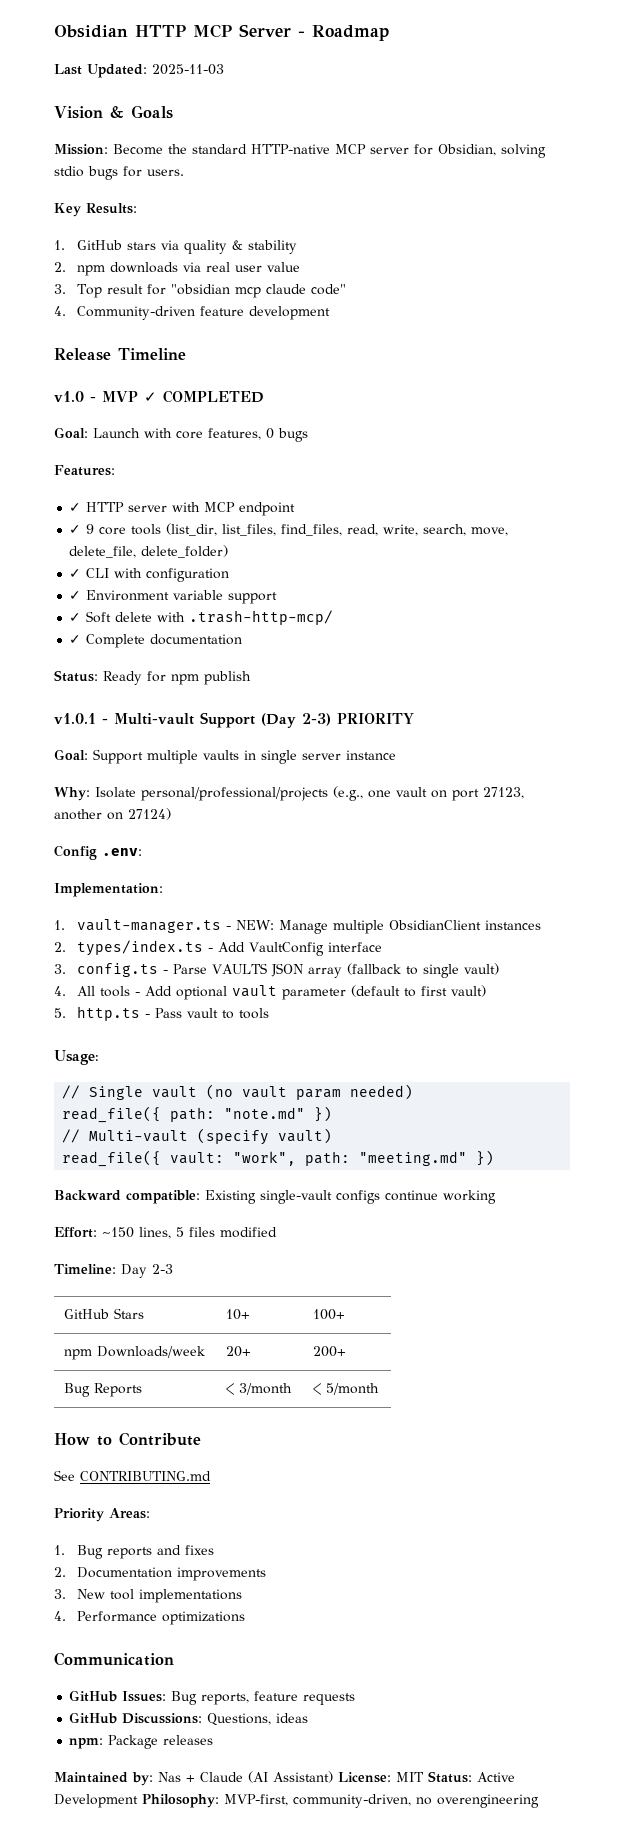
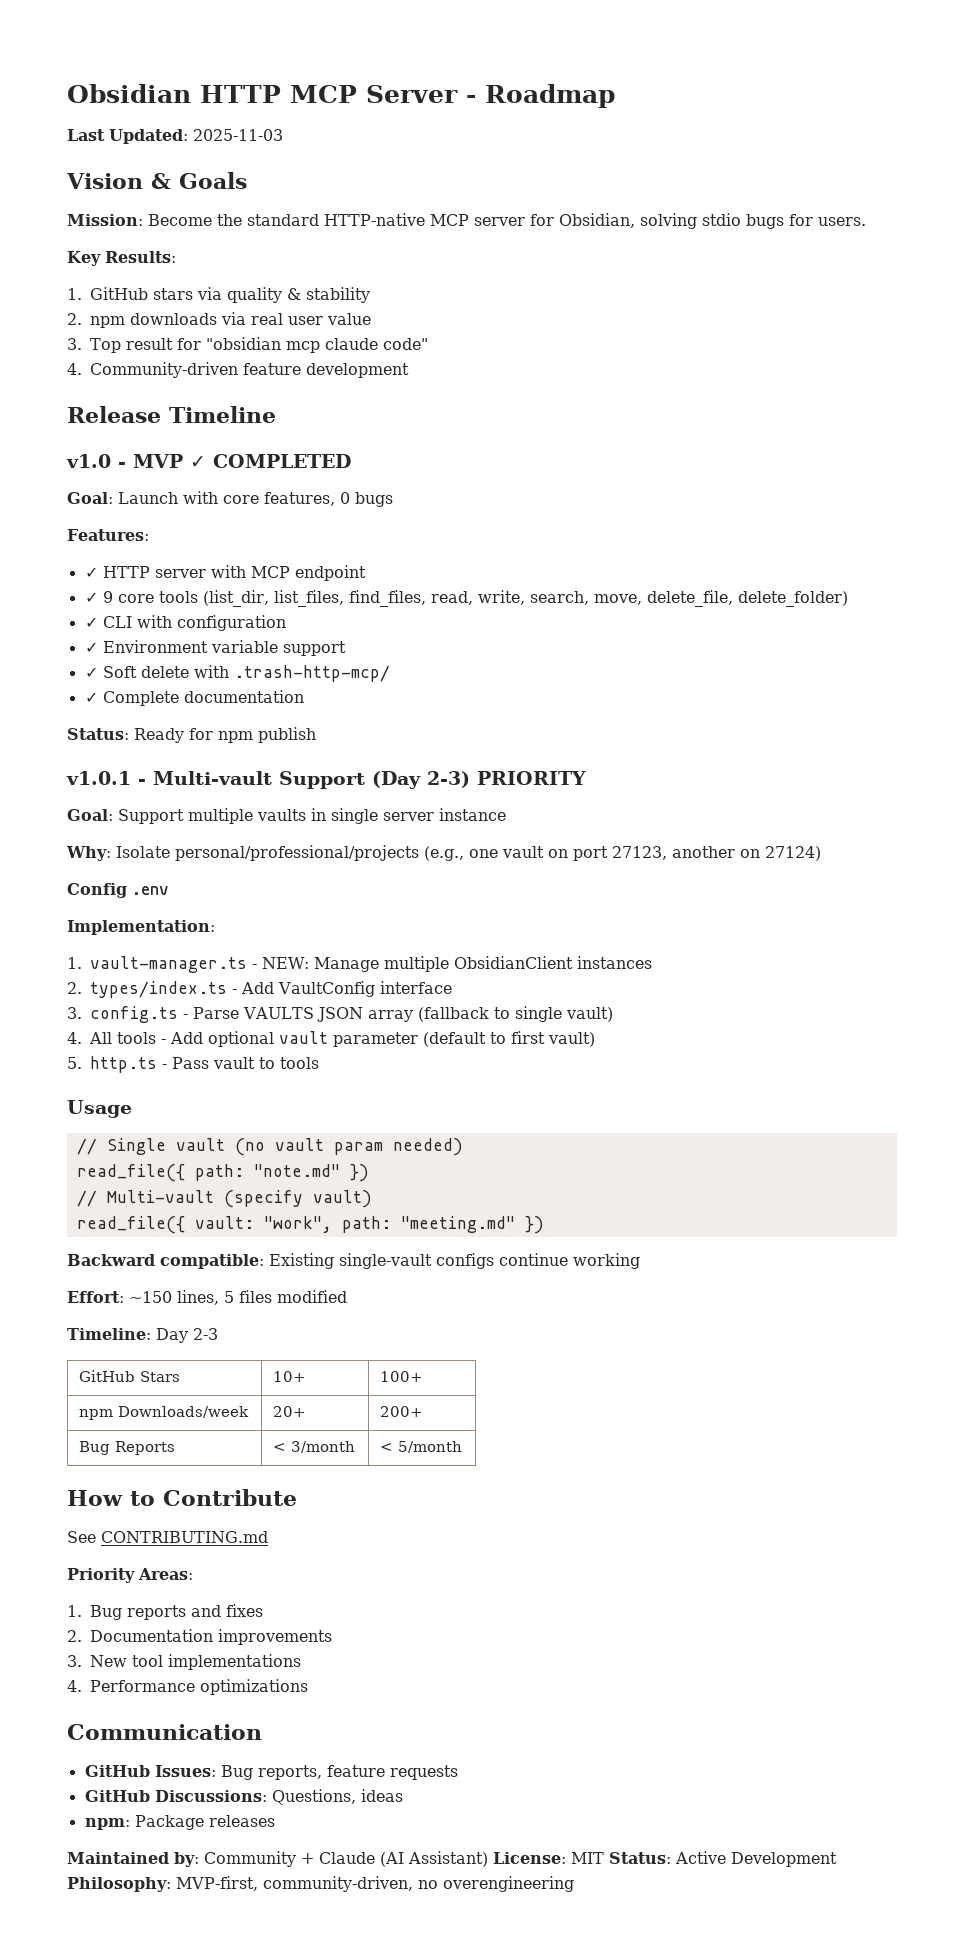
[102,848,142,856] .env: -> [132,886,169,895] .env
[54,1050,99,1065] Usage: -> [67,1100,132,1118] Usage
[158,1772,181,1782] Nas -> [204,1851,296,1867] Community

